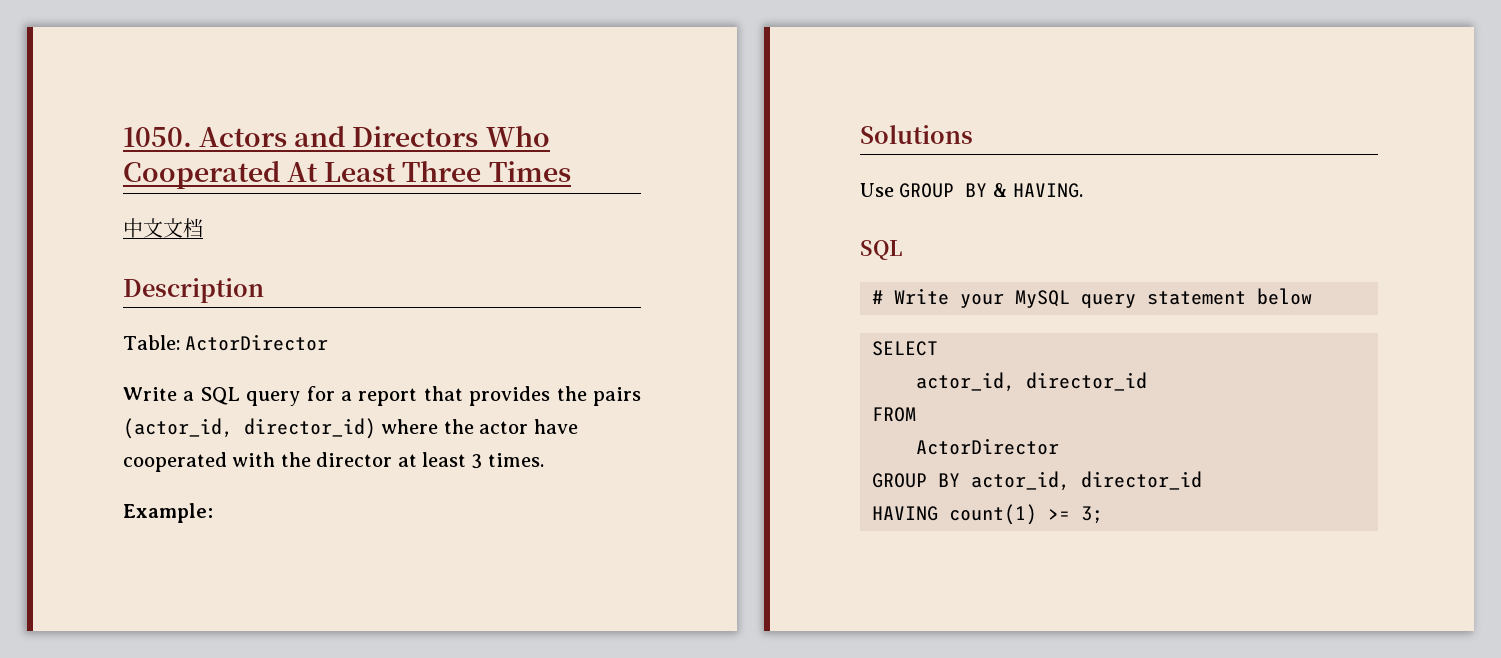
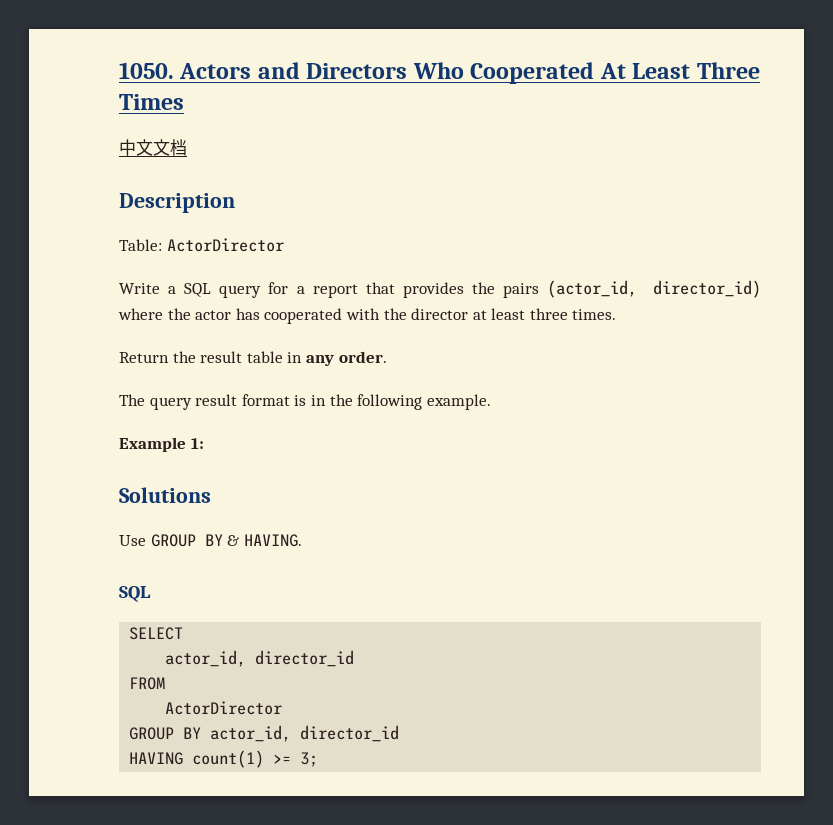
[533,419,578,434] have -> [235,308,260,320] has
[471,454,483,469] 3 -> [529,308,568,320] three
[123,503,213,523] Example: -> [119,351,387,366] [119,394,491,410] [119,437,204,452] Return the result table in any order. // The query result format is in the following example. // Example 1:
[872,288,1312,308] // # Write your MySQL query statement below -> (151, 594) none

